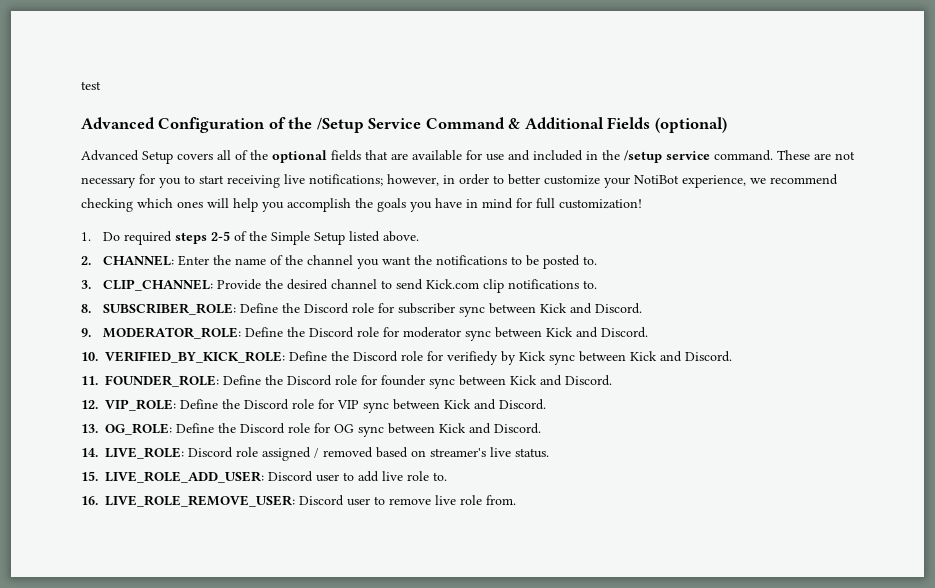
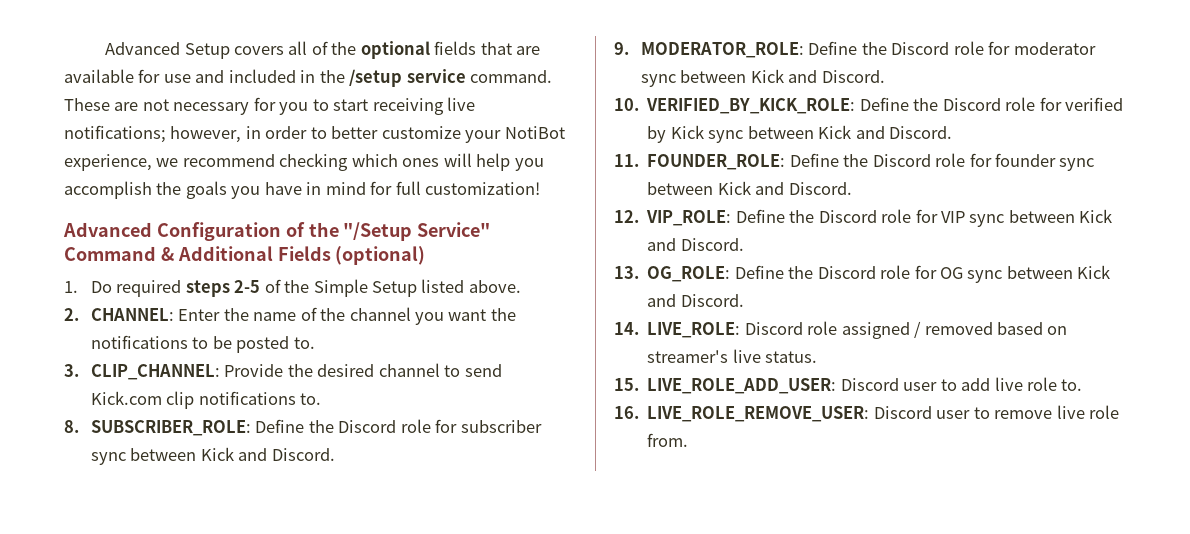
[81,81,101,90] [81,117,727,133] test // Advanced Configuration of the /Setup Service Command & Additional Fields (optional) // -> (105, 48) none
(642, 204) none -> [63,222,491,241] [64,246,426,265] // Advanced Configuration of the "/Setup Service" Command & Additional Fields (optional)
[447,351,498,365] verifiedy -> [1064,97,1123,111] verified

